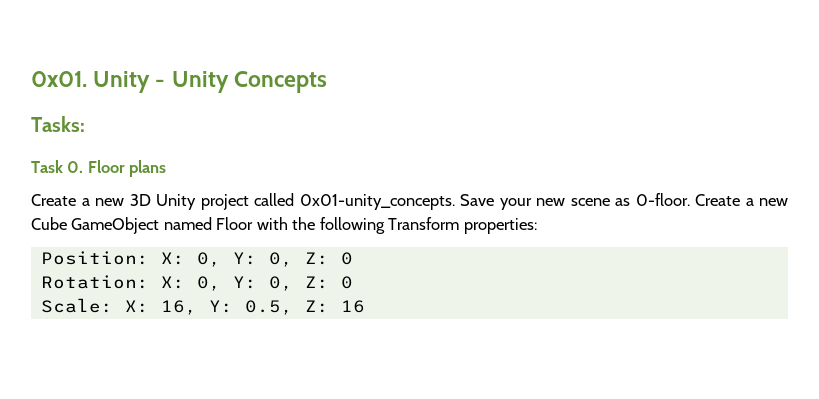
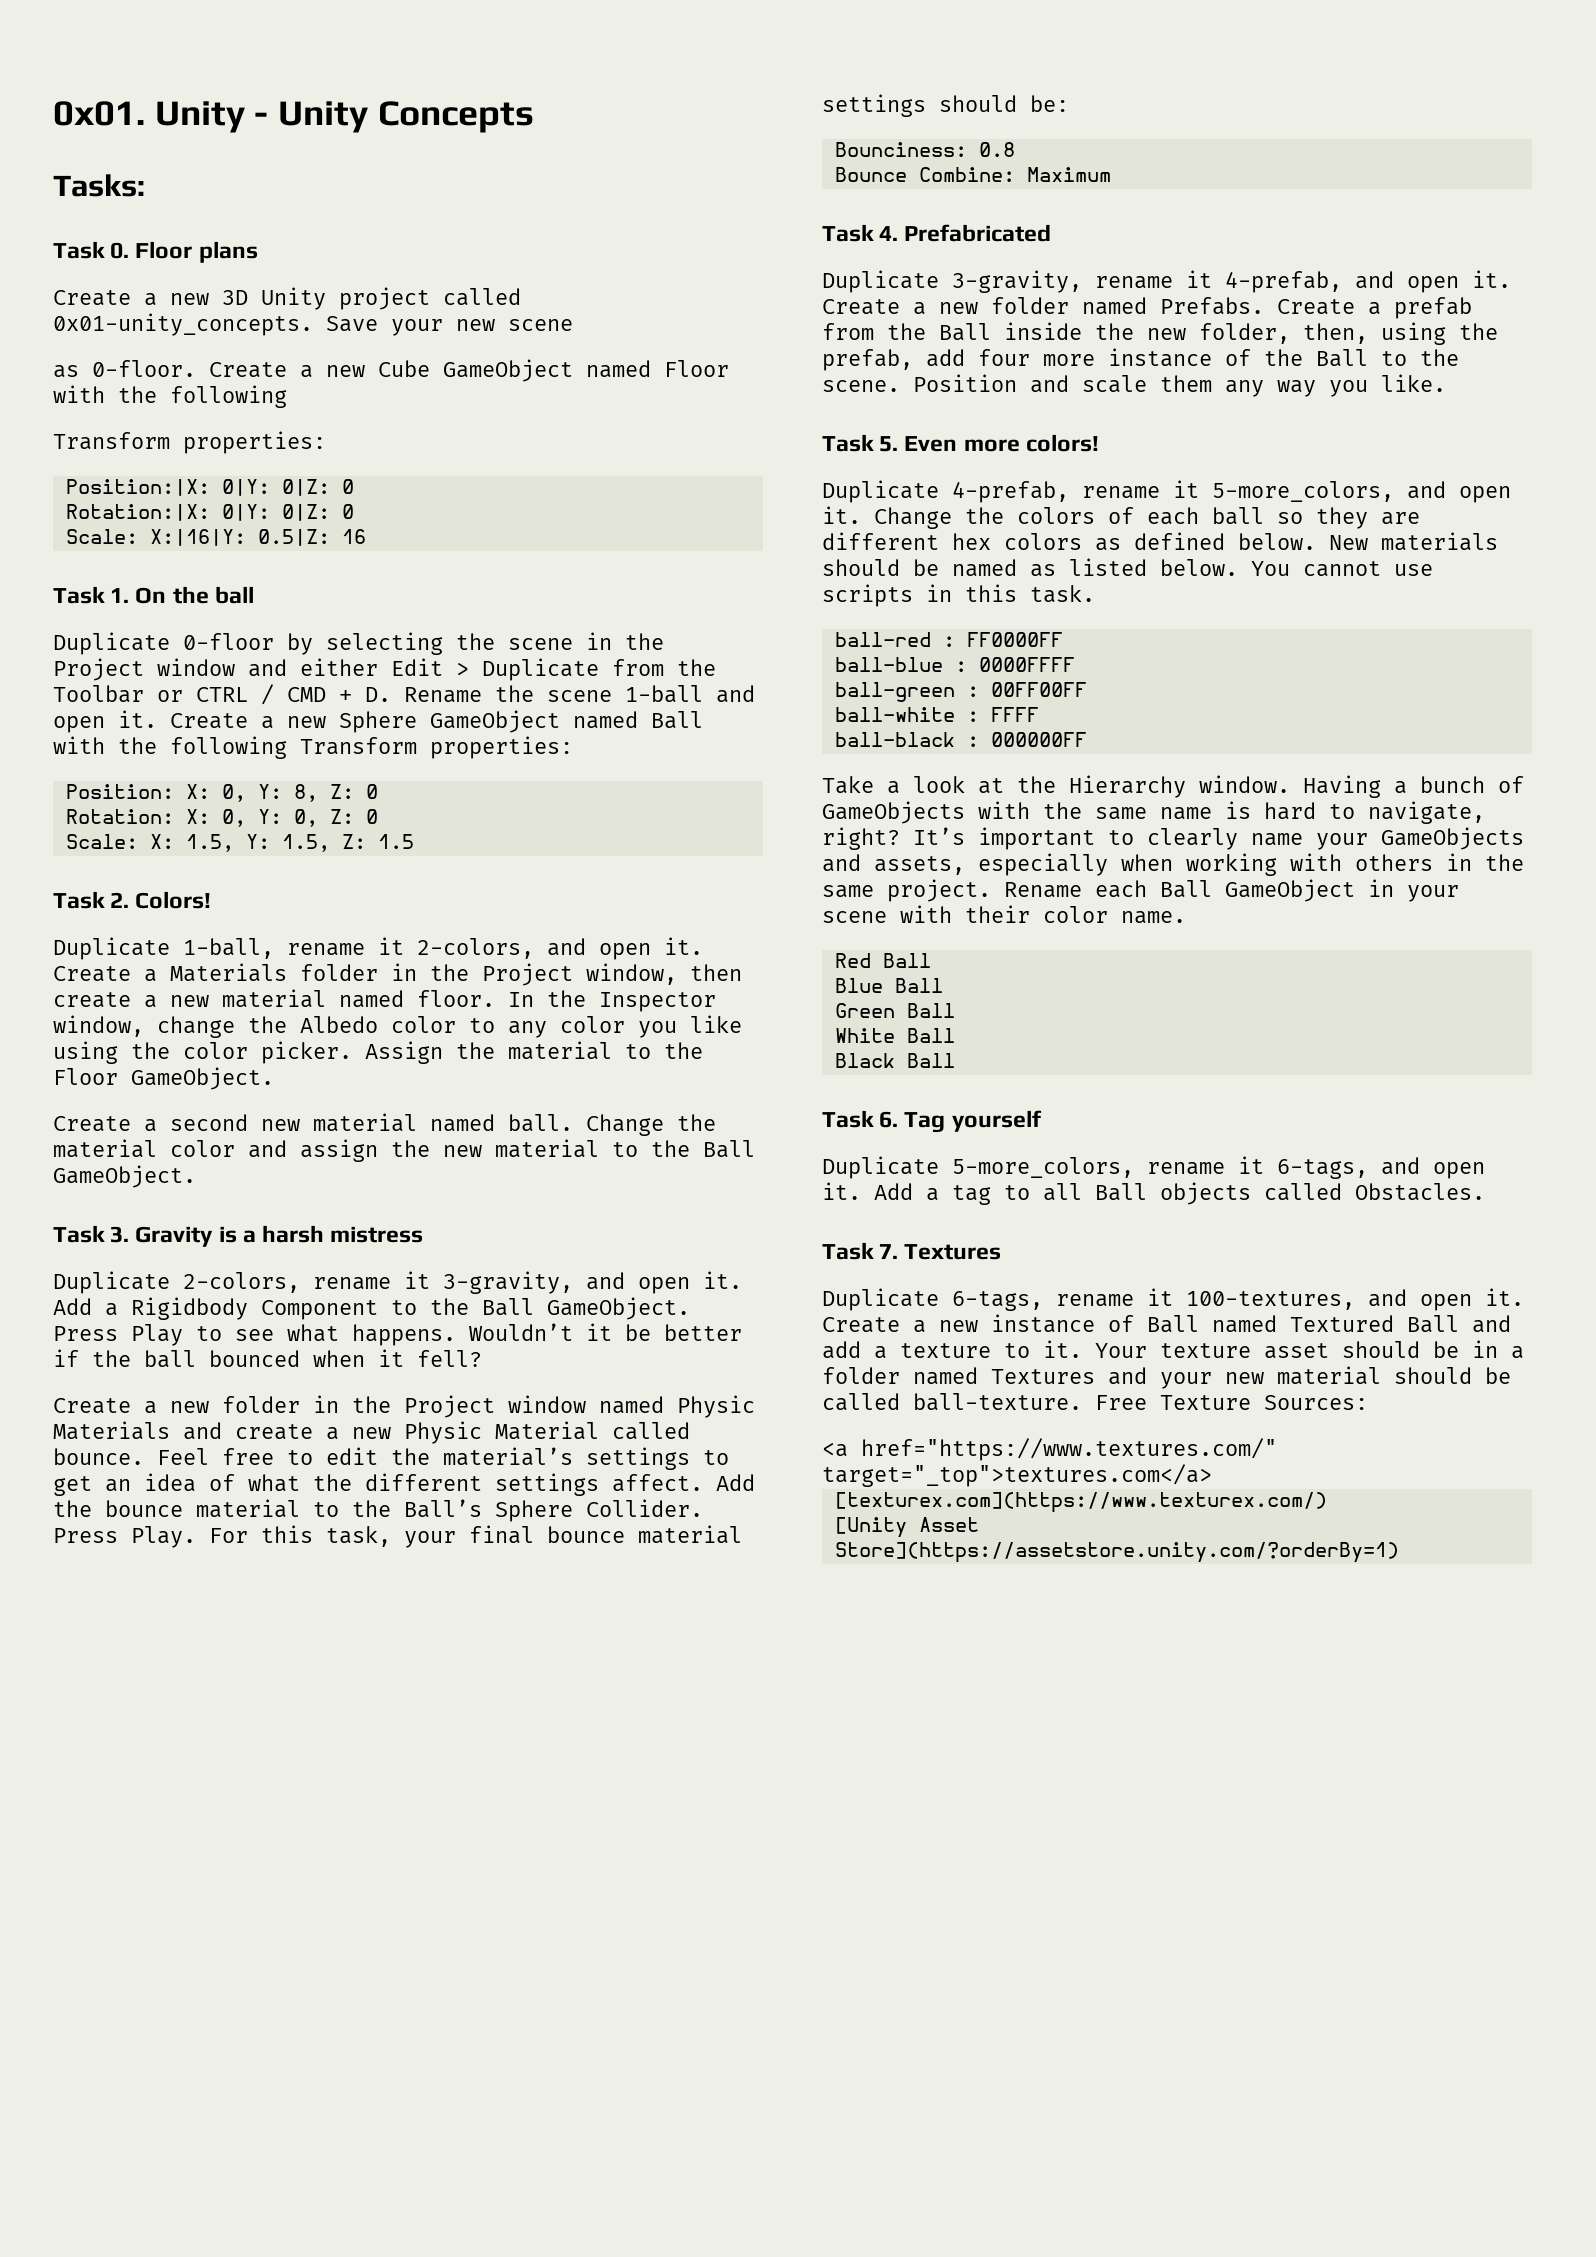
(610, 202) none -> (573, 325) //
(385, 225) none -> [53,431,326,454] [65,479,354,496] [65,504,354,521] [65,529,366,546] [53,586,254,604] [53,632,664,655] [53,658,716,681] [53,684,755,705] [53,710,703,733] [53,736,287,759] // Transform properties: // Position:|X: 0|Y: 0|Z: 0 // Rotation:|X: 0|Y: 0|Z: 0 // Scale: X:|16|Y: 0.5|Z: 16 // Task 1. On the ball // Duplicate 0-floor by selecting the scene in the Project window and either Edit > Duplicate from the Toolbar or CTRL / CMD + D. Rename the scene 1-ball and open it. Create a new Sphere GameObject named Ball with the following
[268,252,293,267] 0, -> [293,784,318,802] 8,
[160,300,365,315] 16, Y: 0.5, Z: 16 -> [185,834,414,852] [53,891,212,909] [53,937,703,960] [53,963,742,986] [53,989,716,1012] [53,1015,742,1038] [53,1041,703,1064] [53,1067,274,1090] [53,1113,716,1136] [53,1139,755,1162] [53,1165,196,1188] [53,1225,424,1247] [53,1271,742,1294] [53,1297,690,1320] [53,1323,742,1346] [53,1349,482,1368] [53,1395,755,1418] [53,1421,690,1444] [53,1447,729,1470] [53,1473,755,1496] [53,1499,703,1522] [53,1525,742,1548] [822,94,1069,117] [834,142,1015,157] [834,167,1111,182] [822,224,1052,242] [822,270,1511,293] [822,297,1472,319] [822,322,1498,345] [822,348,1459,371] [822,374,1446,397] [822,434,1099,452] [822,480,1511,503] [822,506,1420,529] [822,532,1498,551] [822,558,1433,577] [822,584,1095,607] [834,632,1063,647] [834,657,1075,672] [834,682,1087,702] [834,707,1039,722] [834,732,1087,747] [822,775,1524,798] [822,801,1485,824] [822,827,1524,850] [822,853,1524,876] [822,879,1459,902] [822,905,1186,924] [834,953,931,968] [834,978,943,993] [834,1003,955,1018] [834,1028,955,1043] [834,1053,955,1068] [822,1110,1042,1133] [822,1156,1485,1179] [822,1182,1485,1205] [822,1242,1002,1260] [822,1288,1524,1311] [822,1314,1511,1333] [822,1340,1524,1359] [822,1366,1511,1389] [822,1393,1368,1411] [822,1438,1277,1461] [822,1464,1212,1487] [834,1492,1327,1513] [834,1517,979,1538] [834,1542,1399,1563] 1.5, Y: 1.5, Z: 1.5 // Task 2. Colors! // Duplicate 1-ball, rename it 2-colors, and open it. Create a Materials folder in the Project window, then create a new material named floor. In the Inspector window, change the Albedo color to any color you like using the color picker. Assign the material to the Floor GameObject. // Create a second new material named ball. Change the material color and assign the new material to the Ball GameObject. // Task 3. Gravity is a harsh mistress // Duplicate 2-colors, rename it 3-gravity, and open it. Add a Rigidbody Component to the Ball GameObject. Press Play to see what happens. Wouldn’t it be better if the ball bounced when it fell? // Create a new folder in the Project window named Physic Materials and create a new Physic Material called bounce. Feel free to edit the material’s settings to get an idea of what the different settings affect. Add the bounce material to the Ball’s Sphere Collider. Press Play. For this task, your final bounce material settings should be: // Bounciness: 0.8 // Bounce Combine: Maximum // Task 4. Prefabricated // Duplicate 3-gravity, rename it 4-prefab, and open it. Create a new folder named Prefabs. Create a prefab from the Ball inside the new folder, then, using the prefab, add four more instance of the Ball to the scene. Position and scale them any way you like. // Task 5. Even more colors! // Duplicate 4-prefab, rename it 5-more_colors, and open it. Change the colors of each ball so they are different hex colors as defined below. New materials should be named as listed below. You cannot use scripts in this task. // ball-red : FF0000FF // ball-blue : 0000FFFF // ball-green : 00FF00FF // ball-white : FFFF // ball-black : 000000FF // Take a look at the Hierarchy window. Having a bunch of GameObjects with the same name is hard to navigate, right? It’s important to clearly name your GameObjects and assets, especially when working with others in the same project. Rename each Ball GameObject in your scene with their color name. // Red Ball // Blue Ball // Green Ball // White Ball // Black Ball // Task 6. Tag yourself // Duplicate 5-more_colors, rename it 6-tags, and open it. Add a tag to all Ball objects called Obstacles. // Task 7. Textures // Duplicate 6-tags, rename it 100-textures, and open it. Create a new instance of Ball named Textured Ball and add a texture to it. Your texture asset should be in a folder named Textures and your new material should be called ball-texture. Free Texture Sources: // <a href="https://www.textures.com/" target="_top">textures.com</a> // [texturex.com](https://www.texturex.com/) // [Unity Asset Store](https://assetstore.unity.com/?orderBy=1)

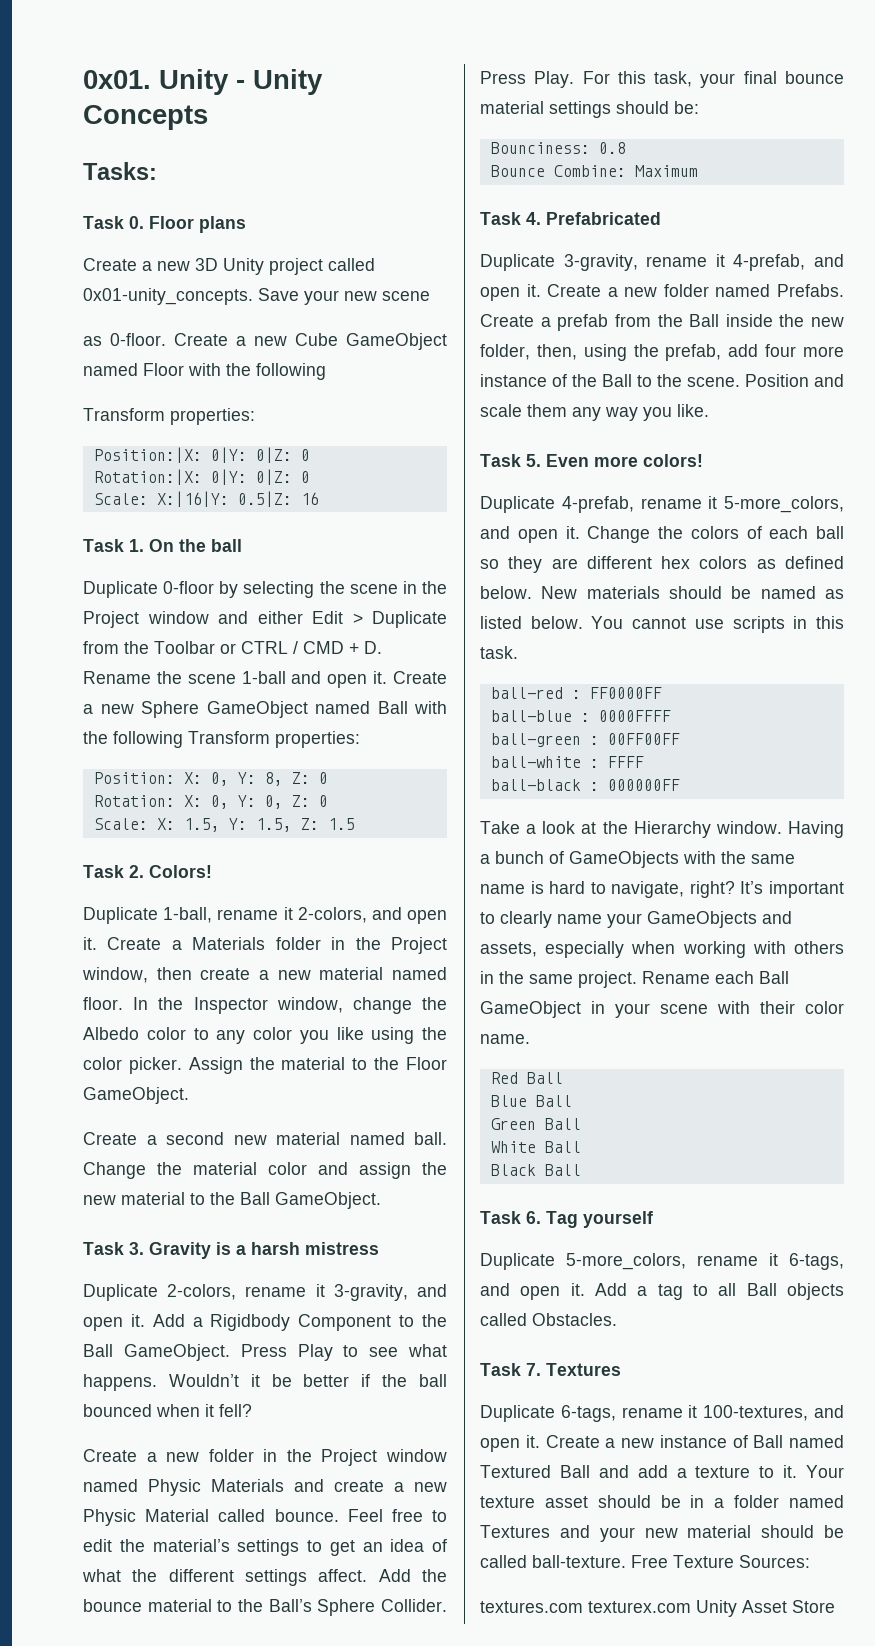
[822,1438,1277,1461] [822,1464,1212,1487] [834,1492,1327,1513] [834,1517,979,1538] [834,1542,1399,1563] <a href="https://www.textures.com/" target="_top">textures.com</a> // [texturex.com](https://www.texturex.com/) // [Unity Asset Store](https://assetstore.unity.com/?orderBy=1) -> [480,1600,835,1617] textures.com texturex.com Unity Asset Store

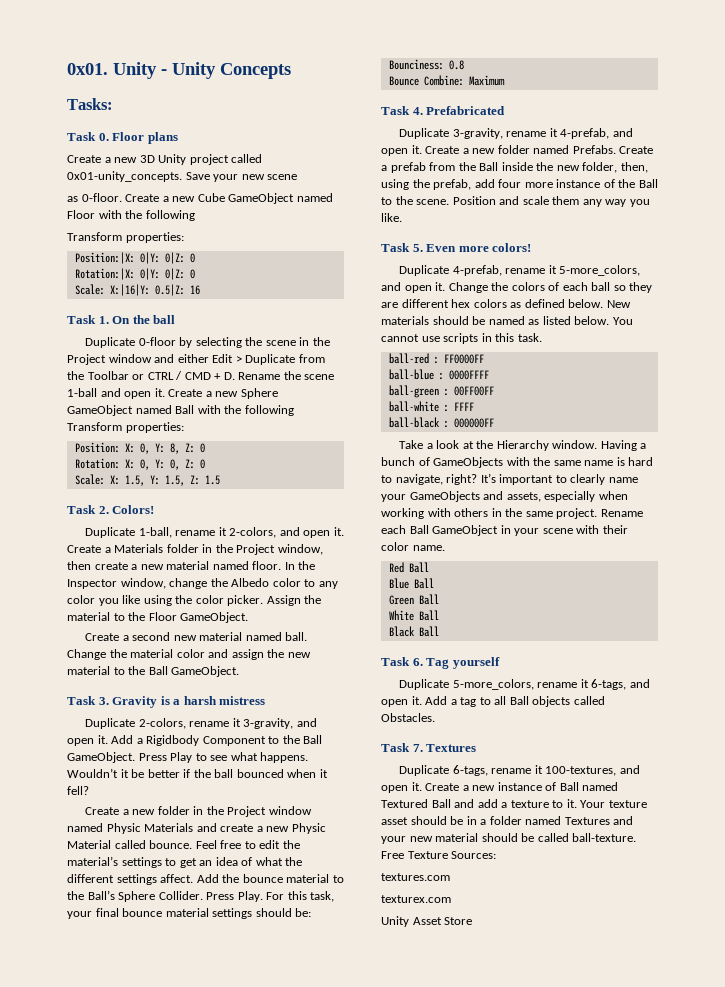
(583, 1607) none -> (450, 877) //
(691, 1607) none -> (451, 899) //

